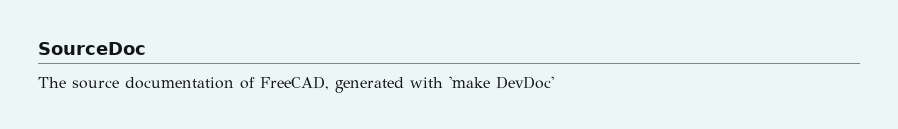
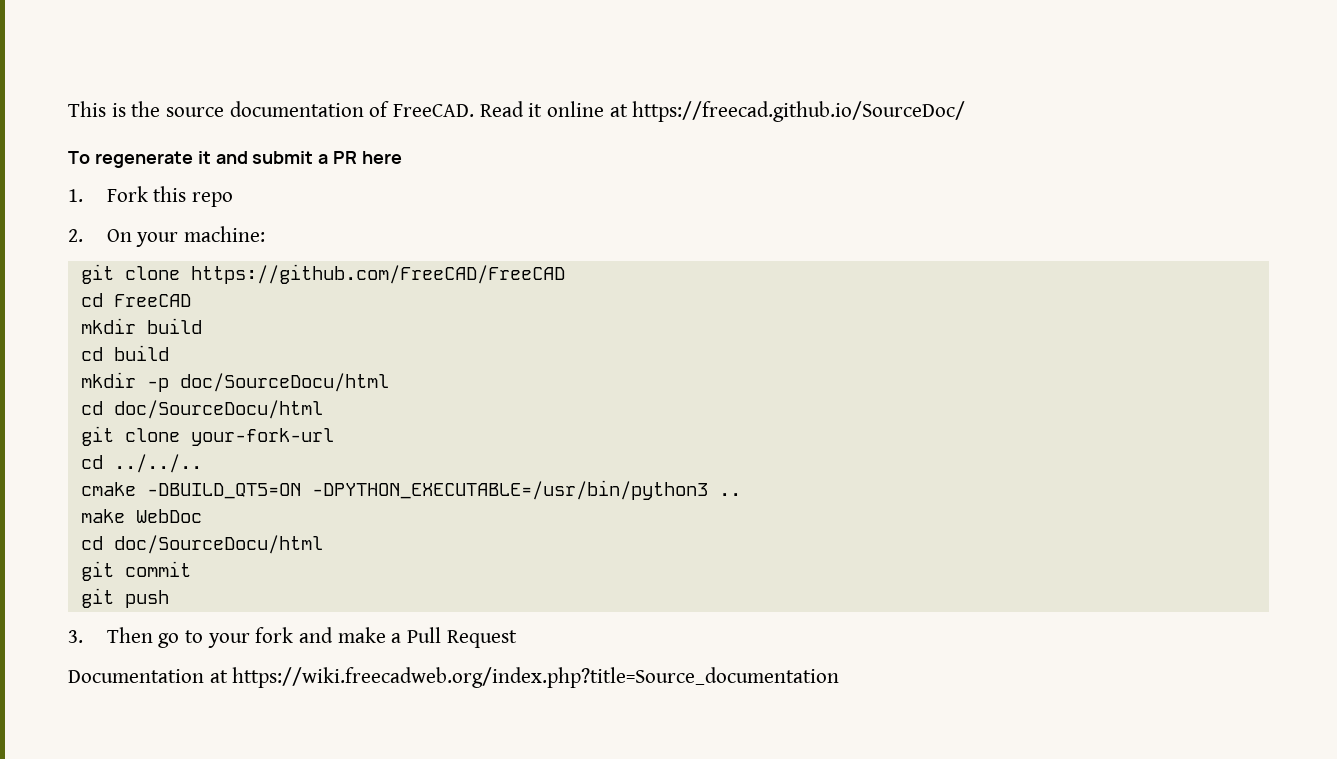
[38,42,146,55] [38,76,554,93] SourceDoc // The source documentation of FreeCAD, generated with 'make DevDoc' -> [68,101,966,122] [68,151,403,168] [68,186,234,207] [68,226,266,247] [80,264,565,284] [80,293,191,307] [80,318,202,334] [80,345,169,361] [80,372,389,392] [80,400,323,419] [80,426,334,446] [80,454,202,473] [80,480,741,500] [80,509,202,523] [80,535,323,554] [80,561,191,581] [80,588,169,608] [68,627,517,648] [68,667,840,688] This is the source documentation of FreeCAD. Read it online at https://freecad.github.io/SourceDoc/ // To regenerate it and submit a PR here // 1. Fork this repo // 2. On your machine: // git clone https://github.com/FreeCAD/FreeCAD // cd FreeCAD // mkdir build // cd build // mkdir -p doc/SourceDocu/html // cd doc/SourceDocu/html // git clone your-fork-url // cd ../../.. // cmake -DBUILD_QT5=ON -DPYTHON_EXECUTABLE=/usr/bin/python3 .. // make WebDoc // cd doc/SourceDocu/html // git commit // git push // 3. Then go to your fork and make a Pull Request // Documentation at https://wiki.freecadweb.org/index.php?title=Source_documentation

